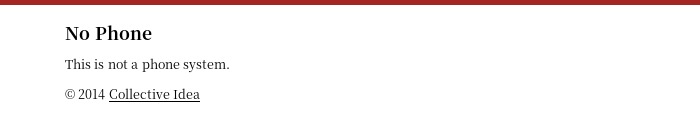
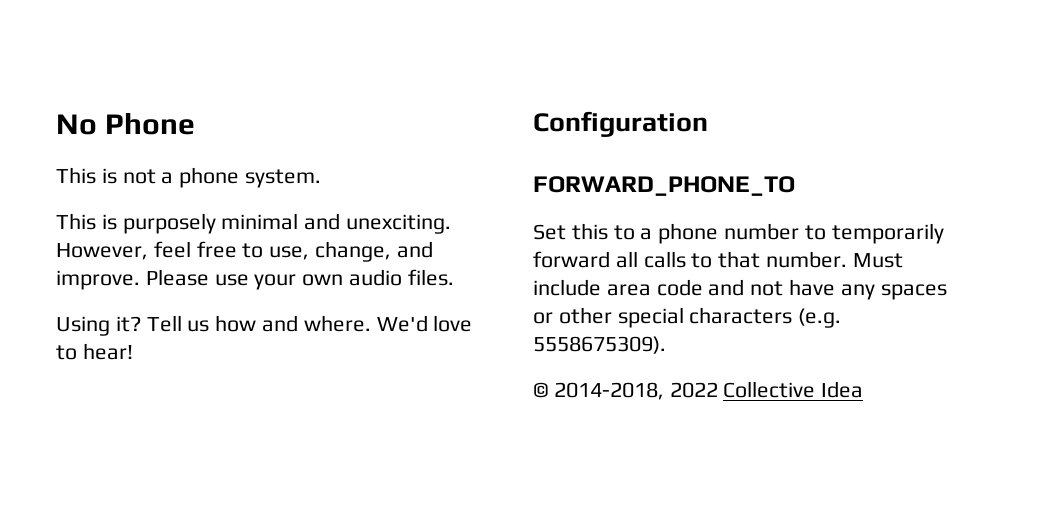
(230, 66) none -> [56,213,452,234] [56,241,433,262] [56,269,454,290] [56,315,473,336] [56,343,133,360] [533,111,708,137] [533,176,795,196] [533,223,944,244] [533,251,903,268] [533,279,947,300] [533,307,842,328] [533,336,666,354] // This is purposely minimal and unexciting. However, feel free to use, change, and improve. Please use your own audio files. // Using it? Tell us how and where. We'd love to hear! // Configuration // FORWARD_PHONE_TO // Set this to a phone number to temporarily forward all calls to that number. Must include area code and not have any spaces or other special characters (e.g. 5558675309).
[78,89,106,100] 2014 -> [553,382,718,400] 2014-2018, 2022

